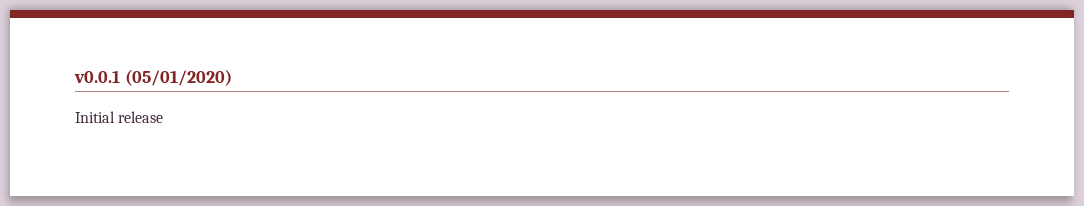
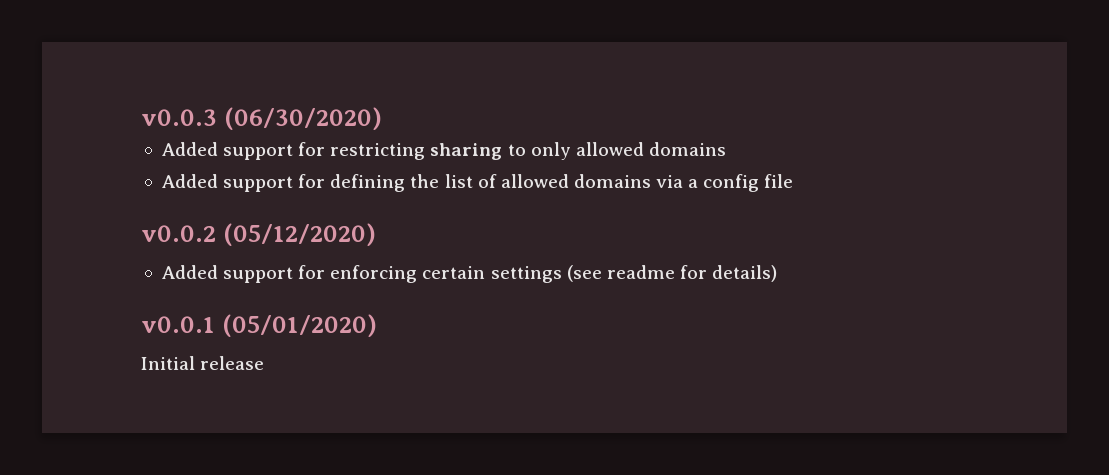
(74, 76) none -> [141,107,382,130] [161,142,726,160] [161,174,794,192] [141,223,376,246] [161,265,778,283] v0.0.3 (06/30/2020) // Added support for restricting sharing to only allowed domains // Added support for defining the list of allowed domains via a config file // v0.0.2 (05/12/2020) // Added support for enforcing certain settings (see readme for details) //

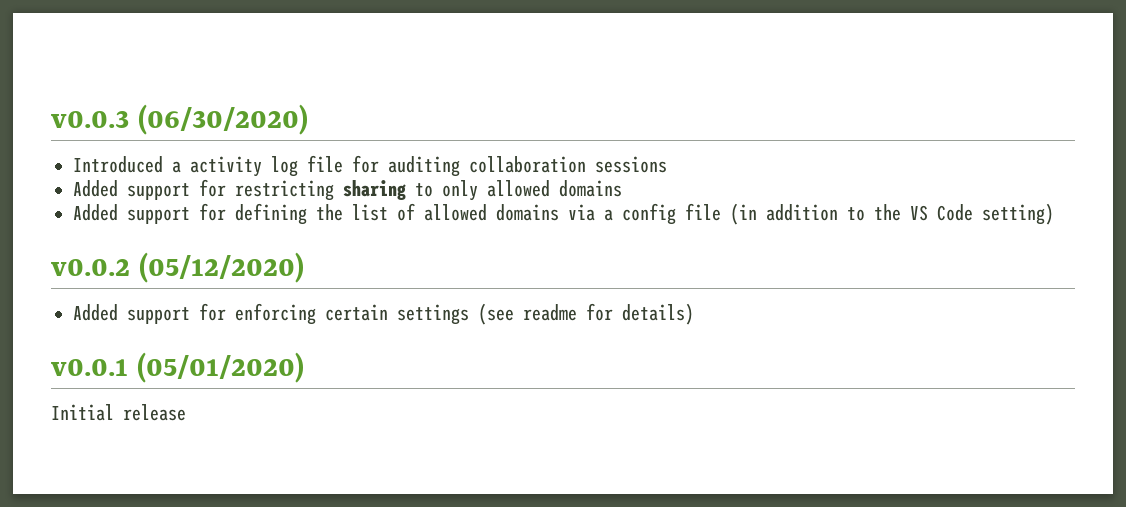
(382, 118) none -> [73,155,667,177] // Introduced a activity log file for auditing collaboration sessions
(794, 181) none -> [730,203,1054,225] (in addition to the VS Code setting)

